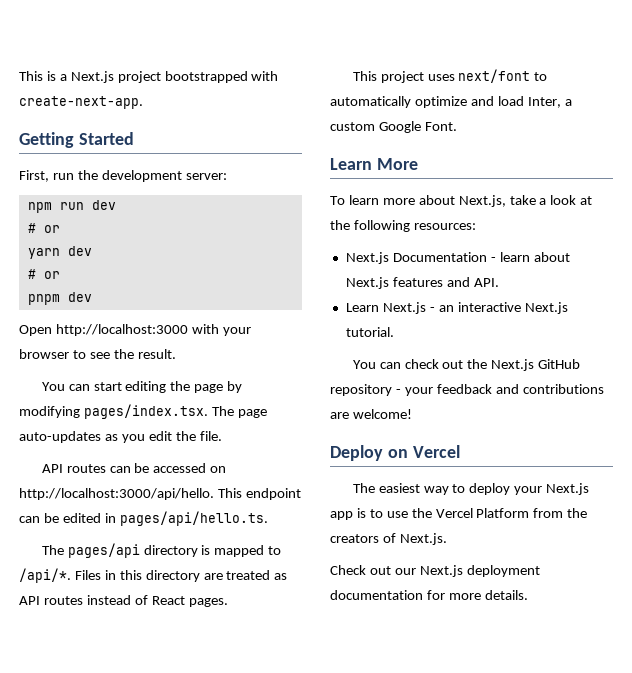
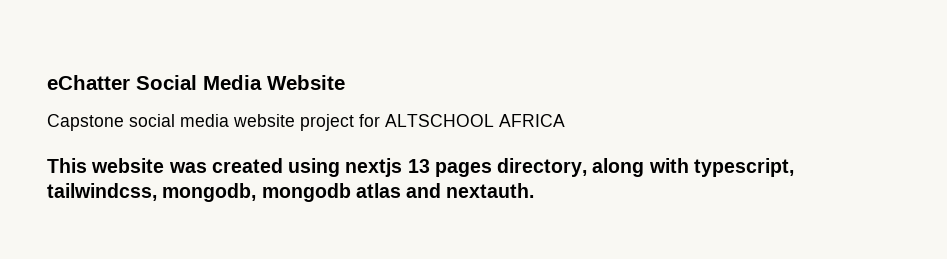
[19,71,279,83] [19,96,143,109] [19,132,134,148] [19,170,227,182] [27,200,116,213] [27,223,60,233] [27,246,92,259] [27,269,60,279] [27,292,92,305] [19,324,251,336] [19,349,176,359] [41,381,243,393] [19,404,267,419] [19,431,222,443] [41,463,227,473] [19,488,301,500] [19,511,268,526] [41,543,282,558] [19,568,288,583] [19,595,228,607] [352,69,548,83] [330,96,572,108] [330,121,457,133] [330,158,418,170] [330,195,593,207] [330,220,476,232] [345,252,570,264] [345,277,499,289] [345,302,568,314] [345,327,394,337] [352,359,581,371] [330,384,604,396] [330,409,412,419] [330,445,460,461] [352,483,590,495] [330,508,588,520] [330,533,447,545] [330,565,540,577] [330,590,528,600] This is a Next.js project bootstrapped with create-next-app. // Getting Started // First, run the development server: // npm run dev // # or // yarn dev // # or // pnpm dev // Open http://localhost:3000 with your browser to see the result. // You can start editing the page by modifying pages/index.tsx. The page auto-updates as you edit the file. // API routes can be accessed on http://localhost:3000/api/hello. This endpoint can be edited in pages/api/hello.ts. // The pages/api directory is mapped to /api/*. Files in this directory are treated as API routes instead of React pages. // This project uses next/font to automatically optimize and load Inter, a custom Google Font. // Learn More // To learn more about Next.js, take a look at the following resources: // Next.js Documentation - learn about Next.js features and API. // Learn Next.js - an interactive Next.js tutorial. // You can check out the Next.js GitHub repository - your feedback and contributions are welcome! // Deploy on Vercel // The easiest way to deploy your Next.js app is to use the Vercel Platform from the creators of Next.js. // Check out our Next.js deployment documentation for more details. -> [47,75,345,90] [47,114,565,131] [47,158,794,177] [47,183,535,202] eChatter Social Media Website // Capstone social media website project for ALTSCHOOL AFRICA // This website was created using nextjs 13 pages directory, along with typescript, tailwindcss, mongodb, mongodb atlas and nextauth.

